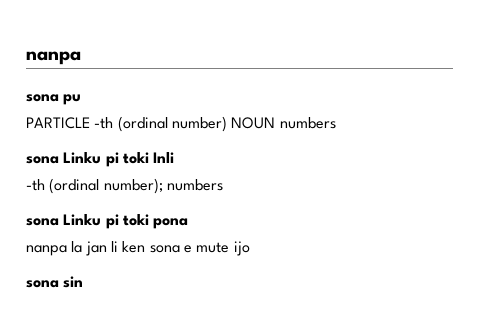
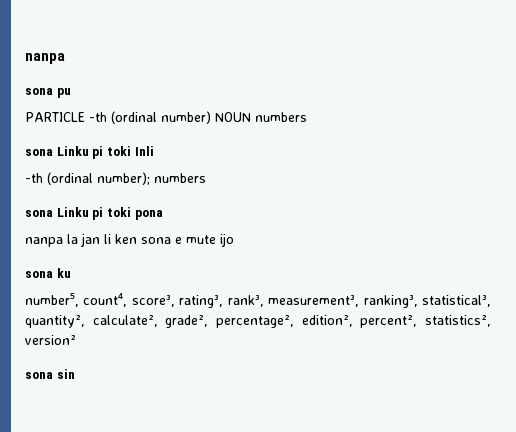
(250, 248) none -> [25,268,71,278] [25,293,491,308] [25,315,492,328] [25,335,76,345] // sona ku // number⁵, count⁴, score³, rating³, rank³, measurement³, ranking³, statistical³, quantity², calculate², grade², percentage², edition², percent², statistics², version²

